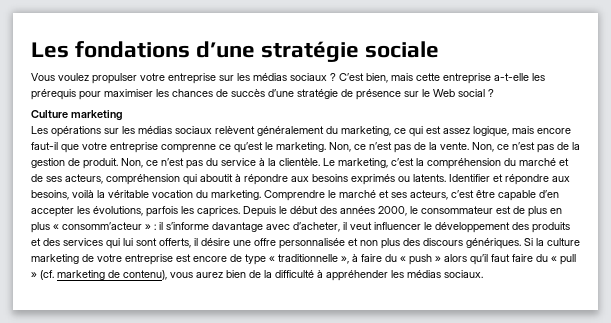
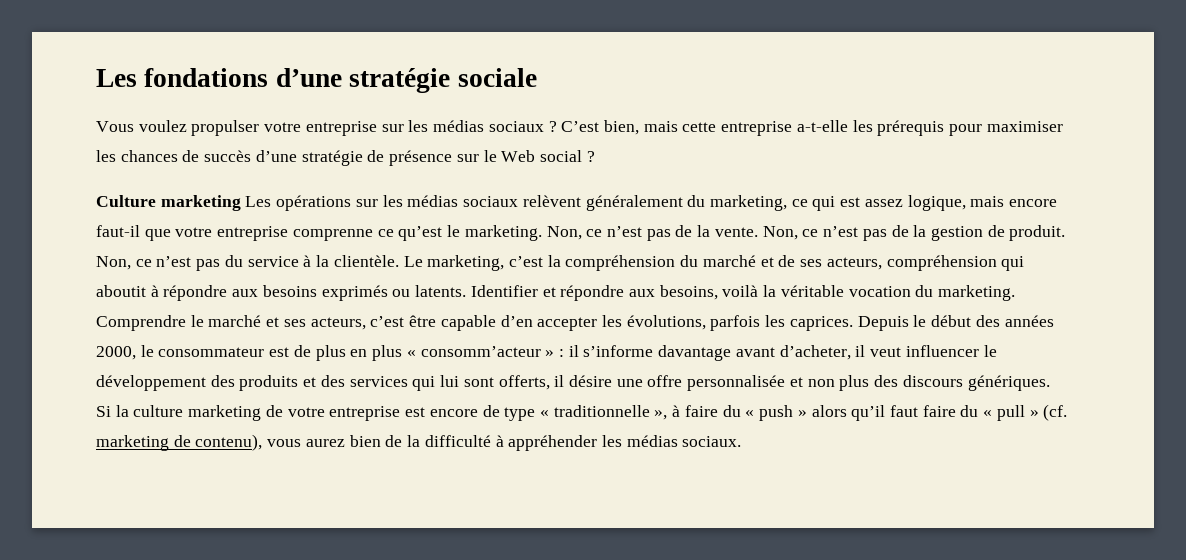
(122, 115) // -> (241, 203) none
[266,224,290,230] avec -> [735,347,775,357] avant

